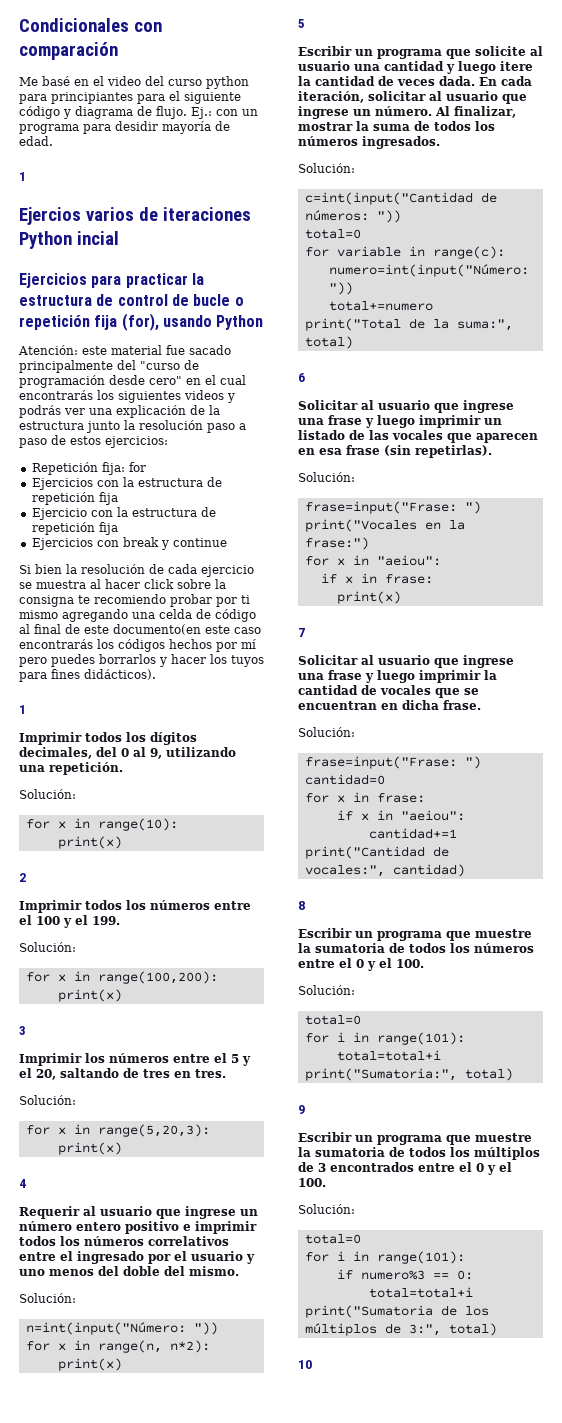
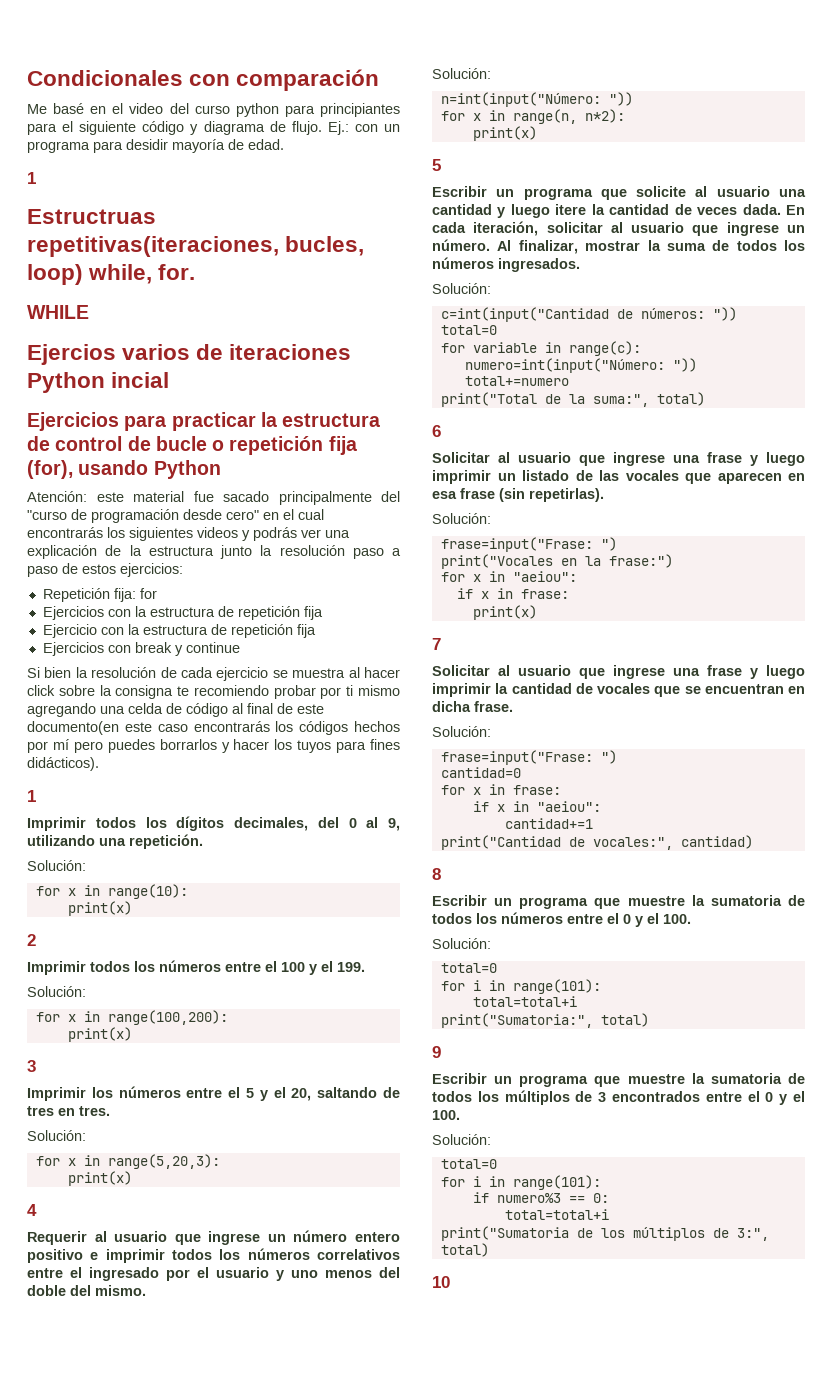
(26, 176) none -> [27,209,156,224] [27,236,365,257] [27,264,196,285] [27,305,89,319] // Estructruas repetitivas(iteraciones, bucles, loop) while, for. // WHILE

